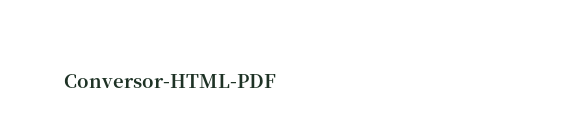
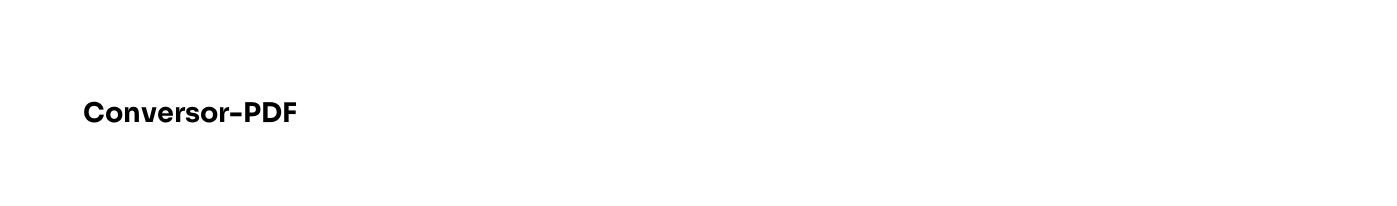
[64,74,276,88] Conversor-HTML-PDF -> [83,101,297,123] Conversor-PDF

